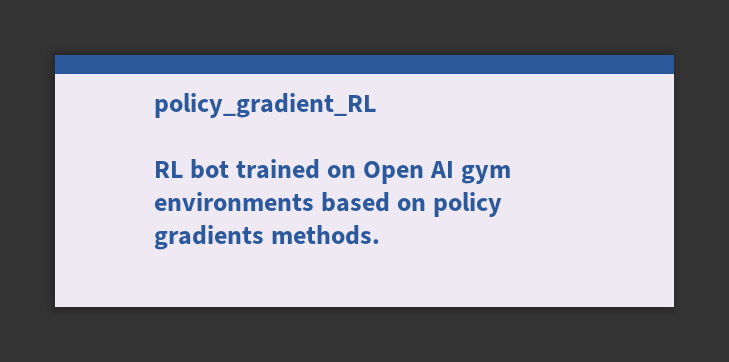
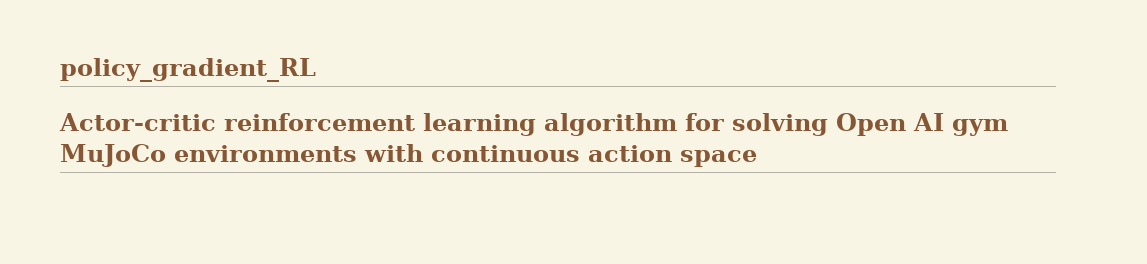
[154,159,512,184] [154,192,503,217] [154,225,381,250] RL bot trained on Open AI gym environments based on policy gradients methods. -> [59,113,1008,136] [60,144,757,167] Actor-critic reinforcement learning algorithm for solving Open AI gym MuJoCo environments with continuous action space

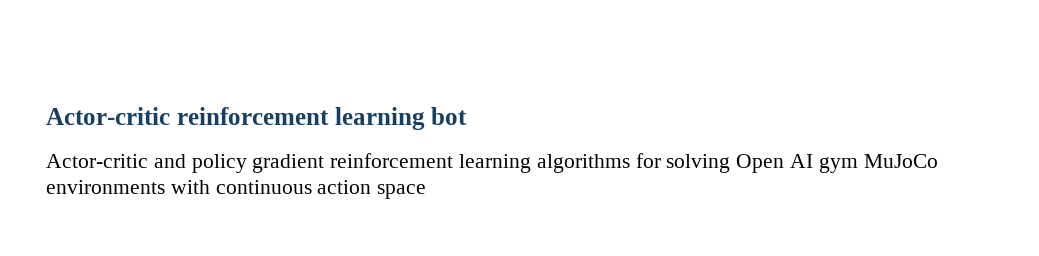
[60,58,316,82] policy_gradient_RL // -> (46, 116) none
[544,113,677,136] algorithm -> [431,107,468,125] [46,153,630,173] bot // Actor-critic and policy gradient reinforcement learning algorithms

